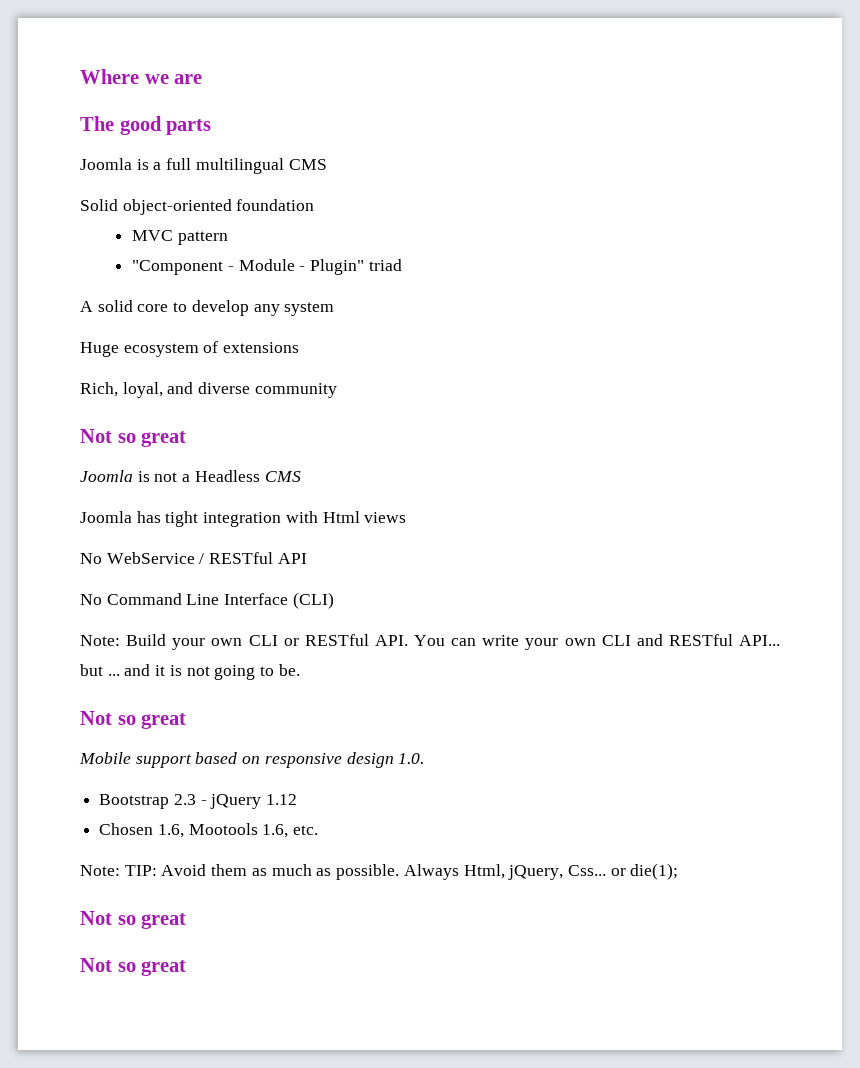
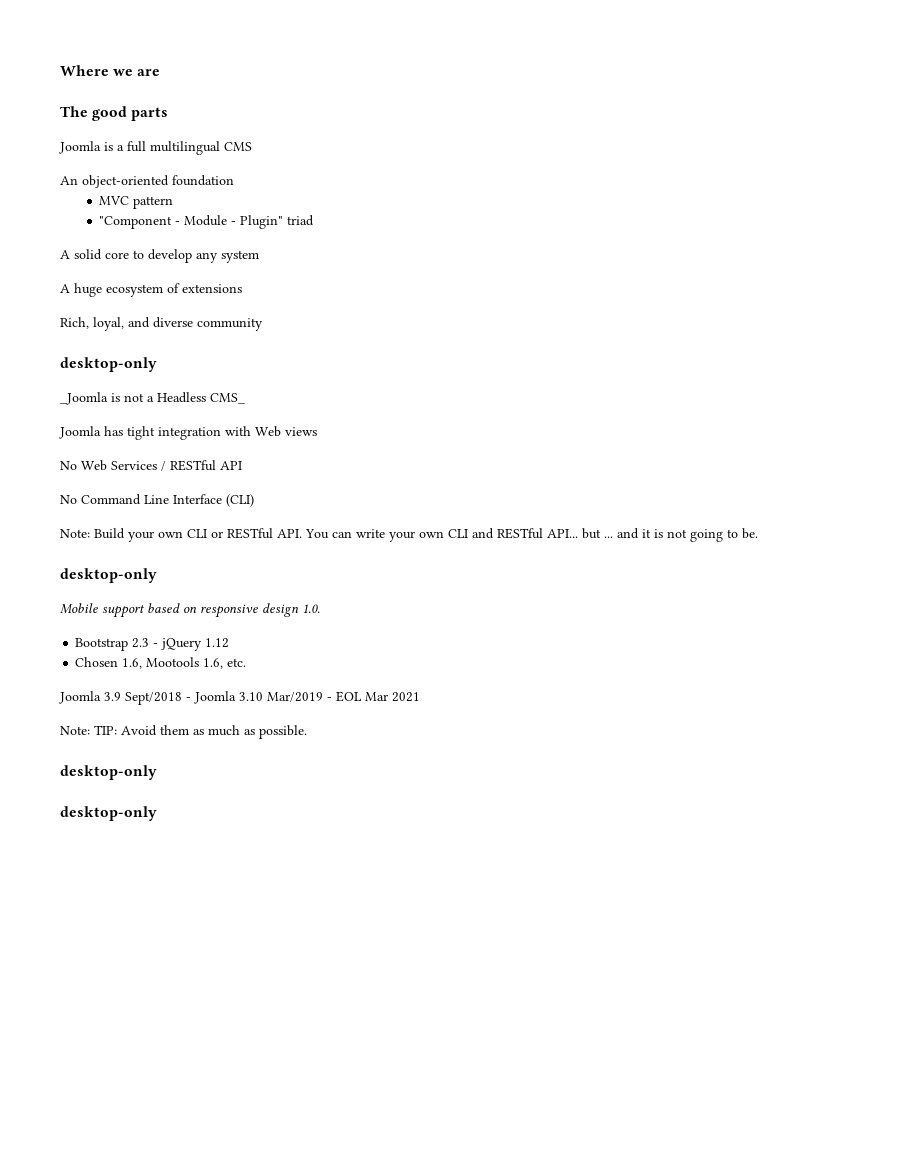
[80,199,118,211] Solid -> [60,176,78,185] An
[80,342,119,357] Huge -> [60,283,102,297] A huge
[80,429,187,447] [80,470,133,482] Not so great // Joomla -> [60,357,157,372] [60,392,108,405] desktop-only // _Joomla
[264,471,301,482] CMS -> [210,393,245,404] CMS_
[322,511,360,523] Html -> [255,426,281,437] Web
[106,552,195,564] WebService -> [81,460,157,471] Web Services
[80,711,187,729] Not so great -> [60,568,157,583] desktop-only
(319, 830) none -> [59,691,420,705] // Joomla 3.9 Sept/2018 - Joomla 3.10 Mar/2019 - EOL Mar 2021
[403,863,679,880] [80,911,187,929] [80,958,187,976] Always Html, jQuery, Css... or die(1); // Not so great // Not so great -> [60,765,157,780] [60,806,157,821] // desktop-only // desktop-only

